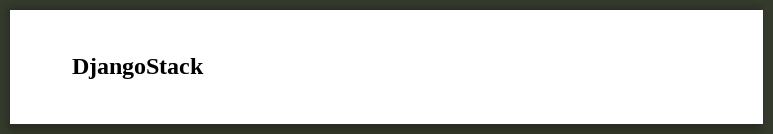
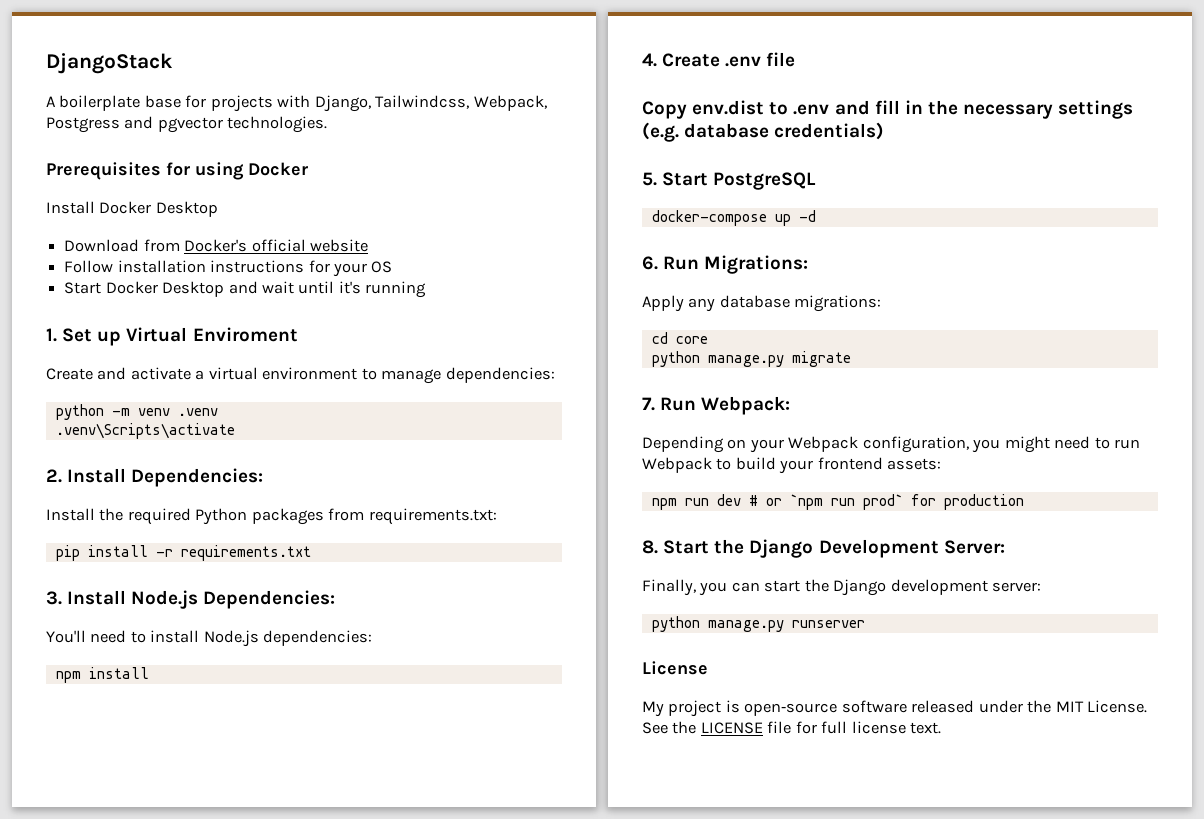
(204, 68) none -> [46,95,547,112] [46,116,328,133] [46,162,308,180] [46,201,218,217] [64,239,368,252] [64,260,393,277] [64,281,427,298] [46,327,298,346] [46,367,555,384] [55,404,218,420] [55,423,235,439] [46,468,264,487] [46,508,497,525] [55,545,311,561] [46,590,336,609] [46,630,373,647] [55,667,149,683] [642,52,796,67] [642,100,1134,119] [642,122,885,142] [642,172,817,190] [651,210,816,226] [642,255,809,274] [642,295,882,312] [651,332,708,344] [651,351,851,367] [642,396,791,415] [642,436,1141,453] [642,457,942,474] [651,494,1024,510] [642,539,1005,558] [642,579,1042,596] [651,616,865,632] [642,661,708,675] [642,700,1148,717] [642,721,942,734] // A boilerplate base for projects with Django, Tailwindcss, Webpack, Postgress and pgvector technologies. // Prerequisites for using Docker // Install Docker Desktop // Download from Docker's official website // Follow installation instructions for your OS // Start Docker Desktop and wait until it's running // 1. Set up Virtual Enviroment // Create and activate a virtual environment to manage dependencies: // python -m venv .venv // .venv\Scripts\activate // 2. Install Dependencies: // Install the required Python packages from requirements.txt: // pip install -r requirements.txt // 3. Install Node.js Dependencies: // You'll need to install Node.js dependencies: // npm install // 4. Create .env file // Copy env.dist to .env and fill in the necessary settings (e.g. database credentials) // 5. Start PostgreSQL // docker-compose up -d // 6. Run Migrations: // Apply any database migrations: // cd core // python manage.py migrate // 7. Run Webpack: // Depending on your Webpack configuration, you might need to run Webpack to build your frontend assets: // npm run dev # or `npm run prod` for production // 8. Start the Django Development Server: // Finally, you can start the Django development server: // python manage.py runserver // License // My project is open‐source software released under the MIT License. See the LICENSE file for full license text.

